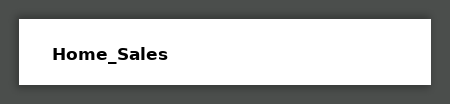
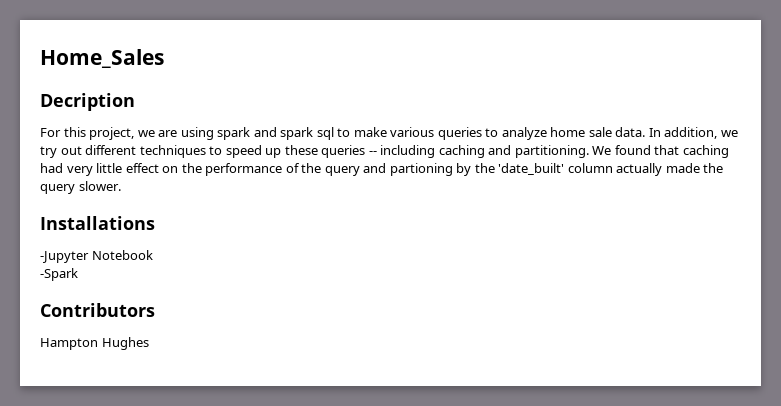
(168, 55) none -> [40,93,135,111] [40,127,738,140] [40,145,729,158] [40,163,724,176] [40,181,121,194] [40,216,155,230] [40,250,153,263] [40,268,78,281] [40,303,155,317] [40,337,149,350] // Decription // For this project, we are using spark and spark sql to make various queries to analyze home sale data. In addition, we try out different techniques to speed up these queries -- including caching and partitioning. We found that caching had very little effect on the performance of the query and partioning by the 'date_built' column actually made the query slower. // Installations // -Jupyter Notebook // -Spark // Contributors // Hampton Hughes

